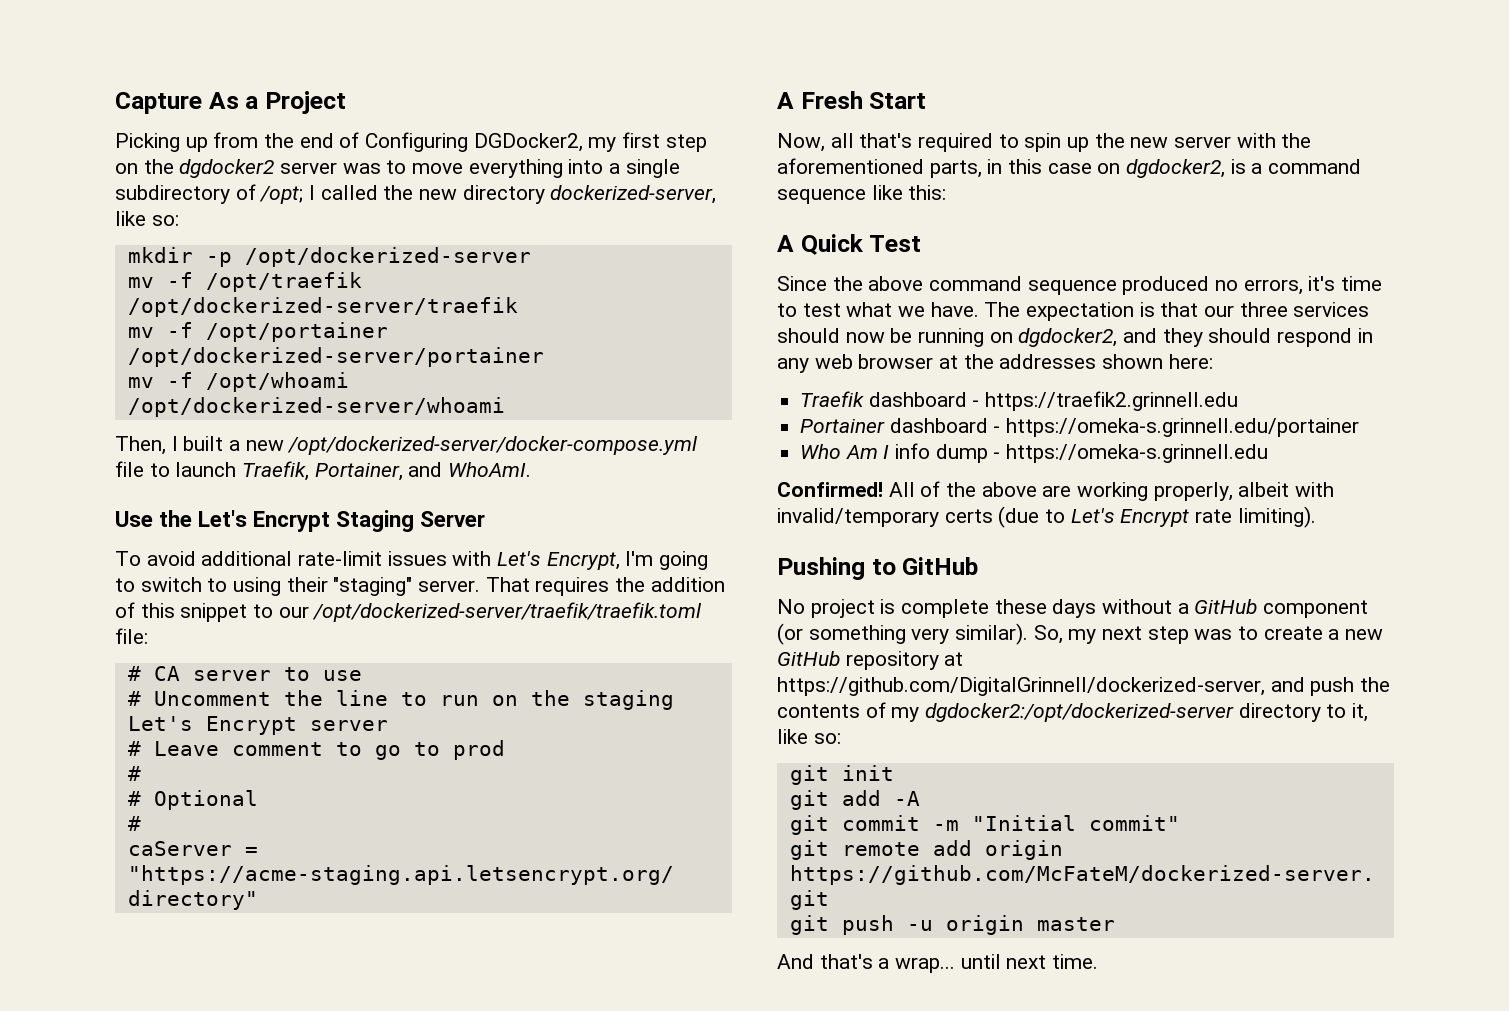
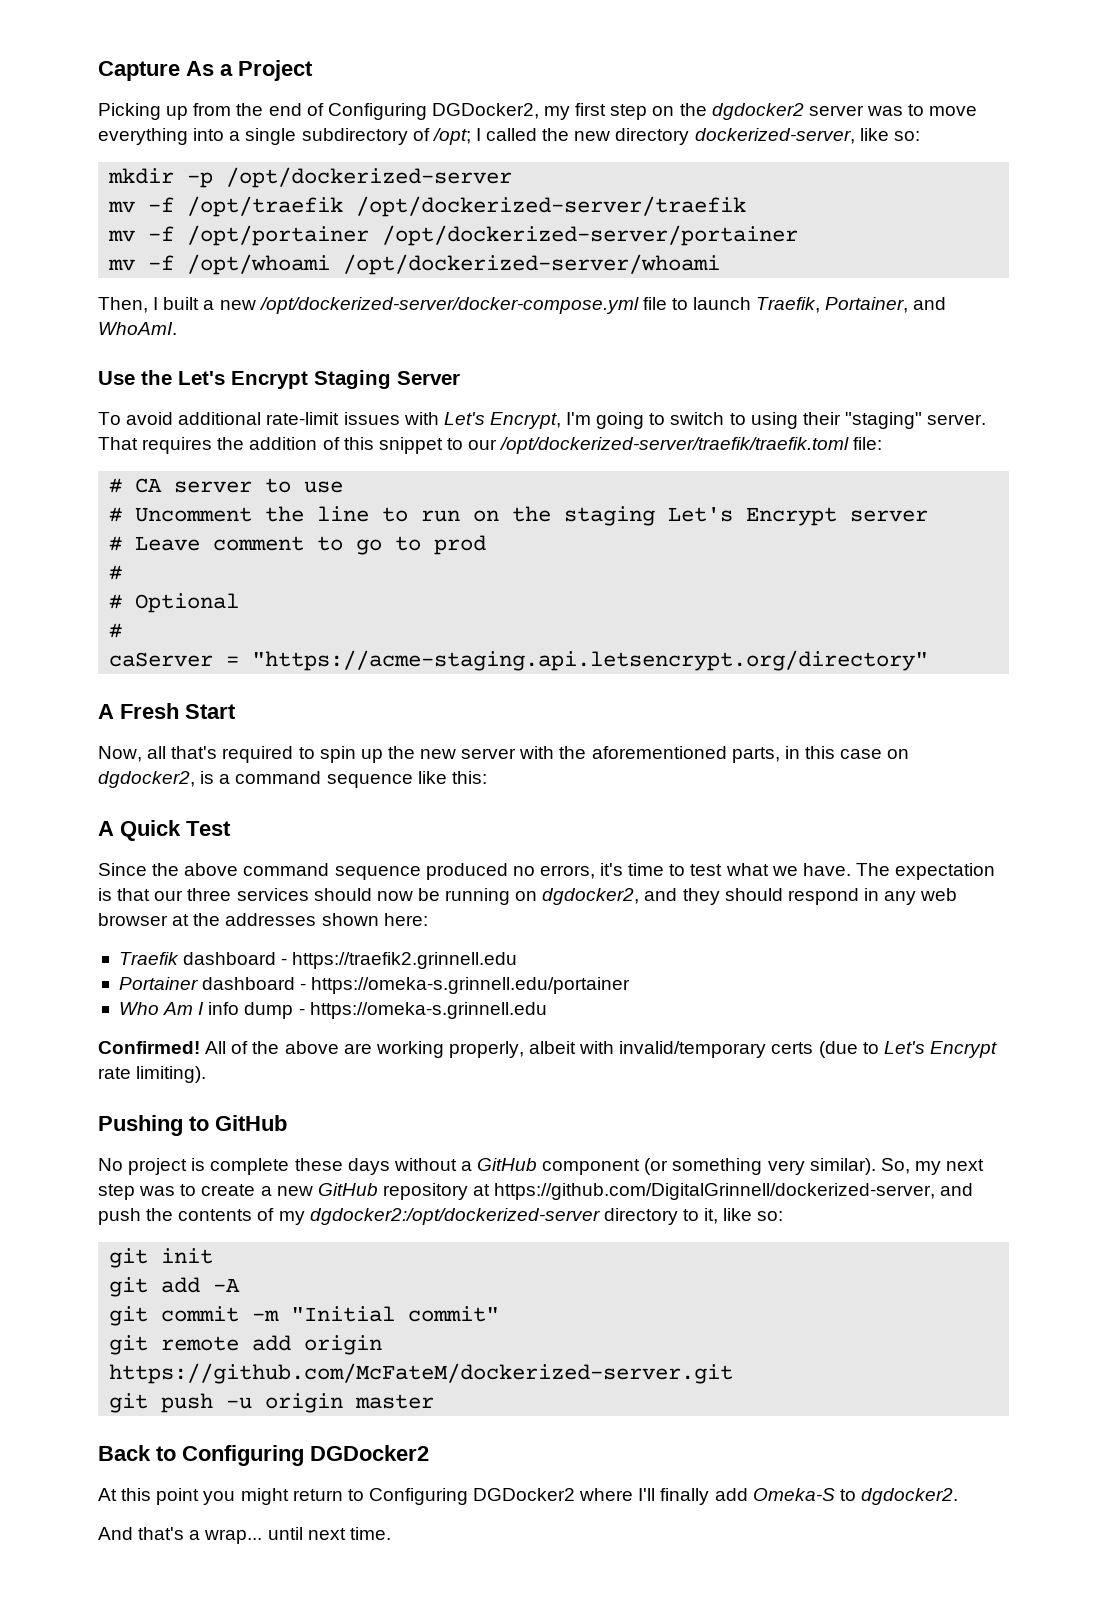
(1115, 924) none -> [98,1445,429,1466] [98,1488,958,1505] // Back to Configuring DGDocker2 // At this point you might return to Configuring DGDocker2 where I'll finally add Omeka-S to dgdocker2.

